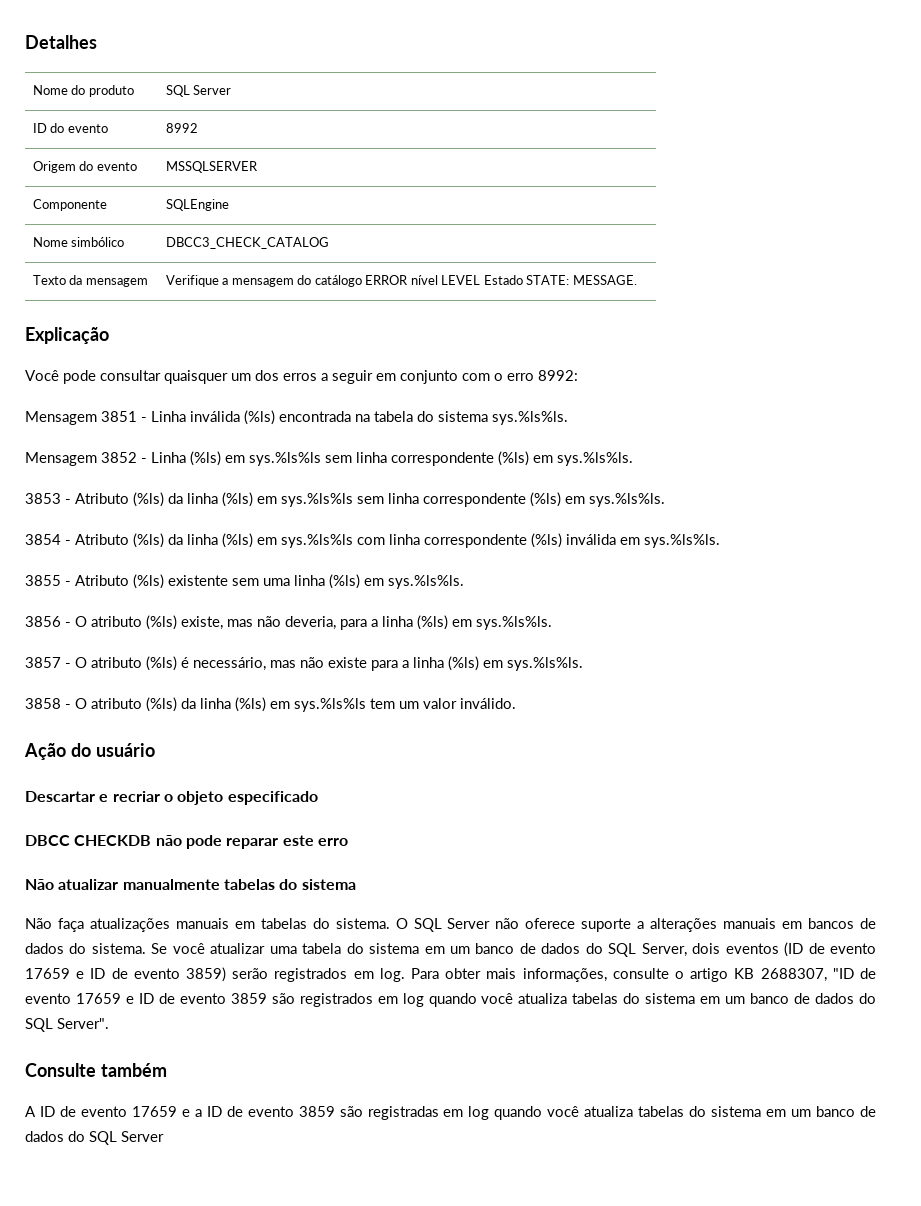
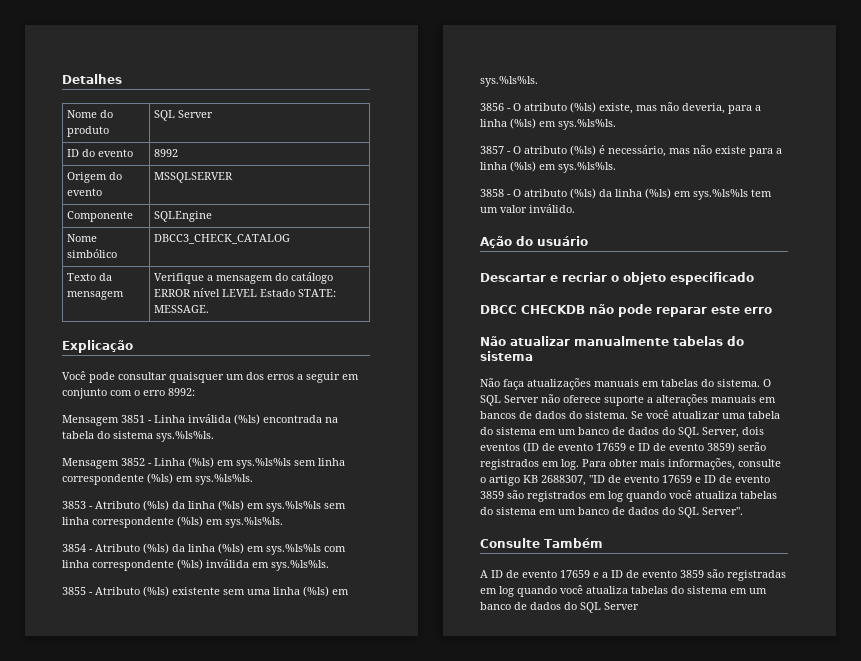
[100,1063,167,1077] também -> [544,538,603,548] Também

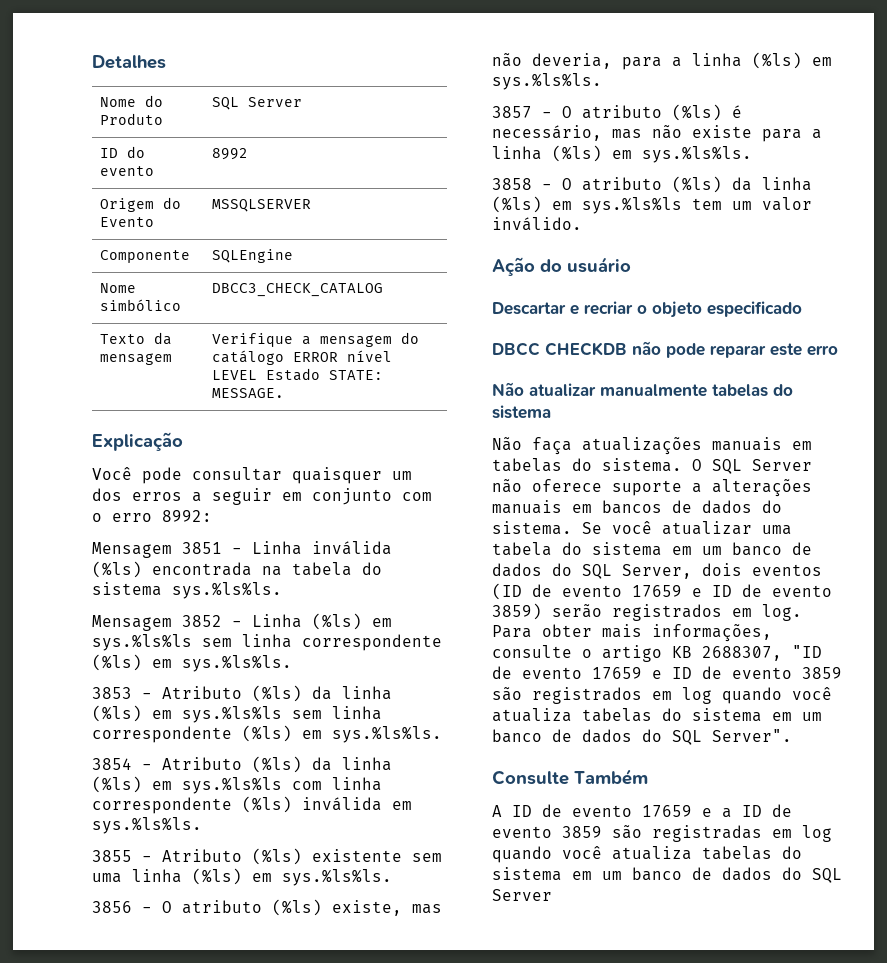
[67,126,110,137] produto -> [99,113,163,125] Produto
[67,188,103,196] evento -> [99,217,154,227] Evento

